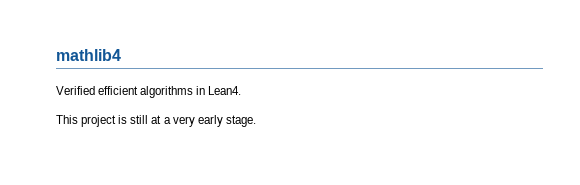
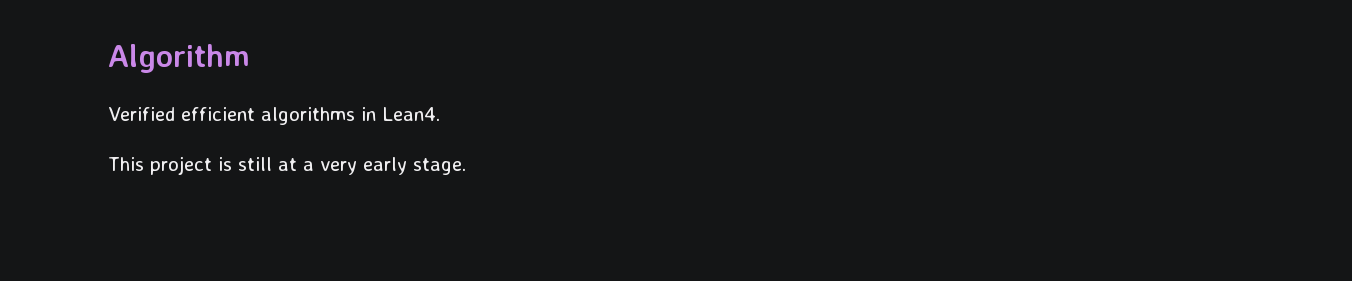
[56,49,121,61] mathlib4 -> [108,44,250,73] Algorithm

